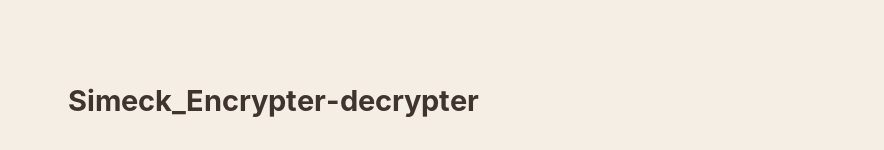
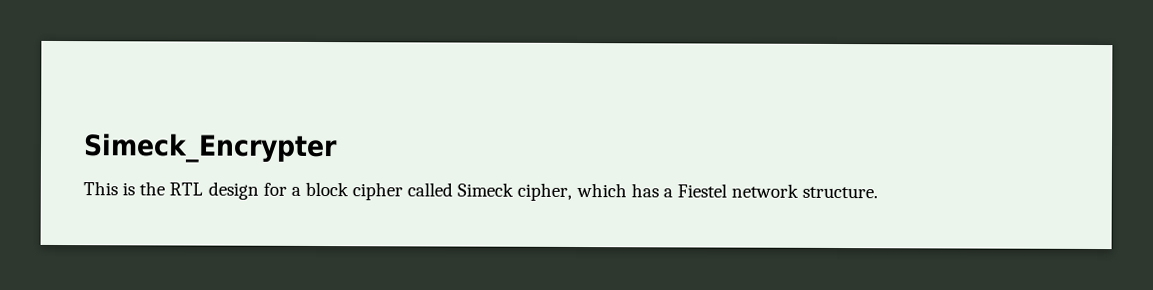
[68,88,479,117] Simeck_Encrypter-decrypter -> [83,133,338,164] [83,181,879,201] Simeck_Encrypter // This is the RTL design for a block cipher called Simeck cipher, which has a Fiestel network structure.

